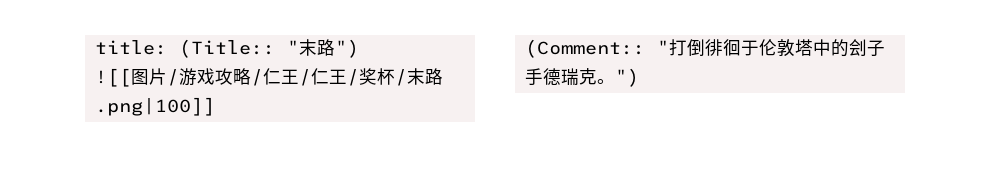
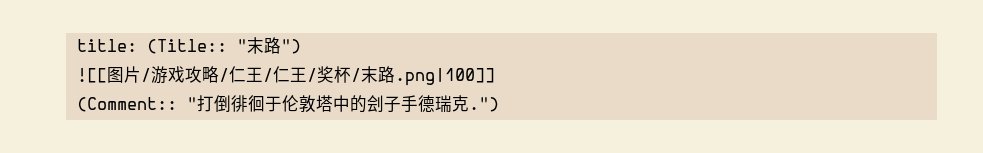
[597,68,640,87] 。") -> [468,97,499,112] .")

